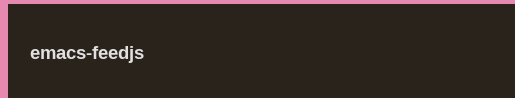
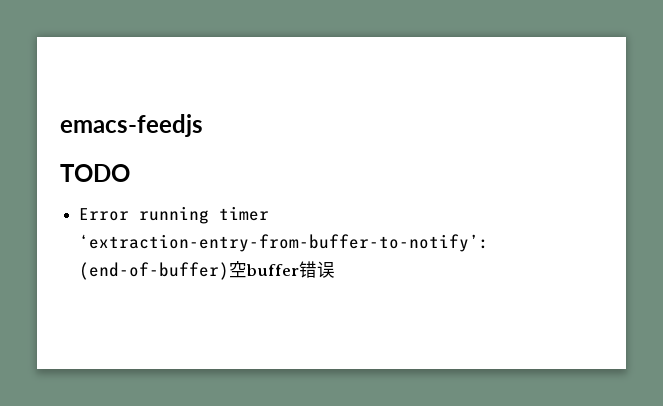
(144, 54) none -> [60,164,130,182] [79,206,270,224] [79,234,490,252] [79,261,336,280] // TODO // Error running timer ‘extraction-entry-from-buffer-to-notify’: (end-of-buffer)空buffer错误

